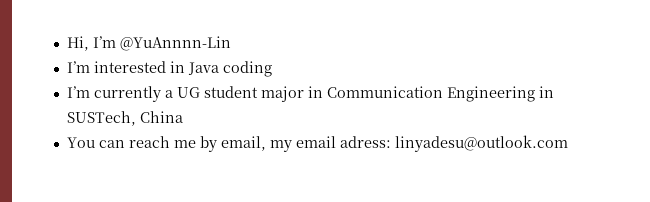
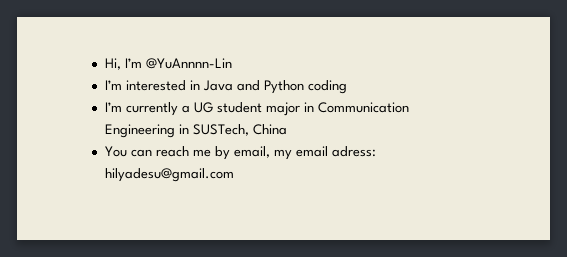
(219, 68) none -> [236,80,304,94] and Python
[394,135,568,152] linyadesu@outlook.com -> [104,168,234,182] hilyadesu@gmail.com

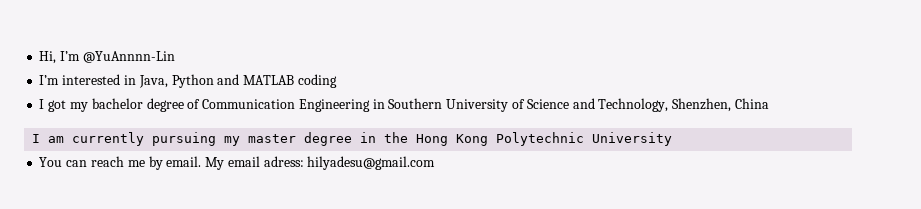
[202,80,347,94] [104,102,409,116] [104,124,287,138] Java and Python coding // I’m currently a UG student major in Communication Engineering in SUSTech, China -> [138,74,337,88] [39,98,769,112] [32,132,673,146] Java, Python and MATLAB coding // I got my bachelor degree of Communication Engineering in Southern University of Science and Technology, Shenzhen, China // I am currently pursuing my master degree in the Hong Kong Polytechnic University
[233,146,292,160] email, my -> [166,156,225,170] email. My

